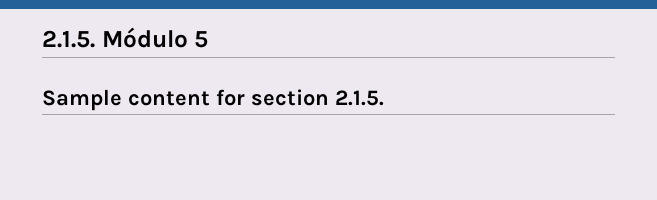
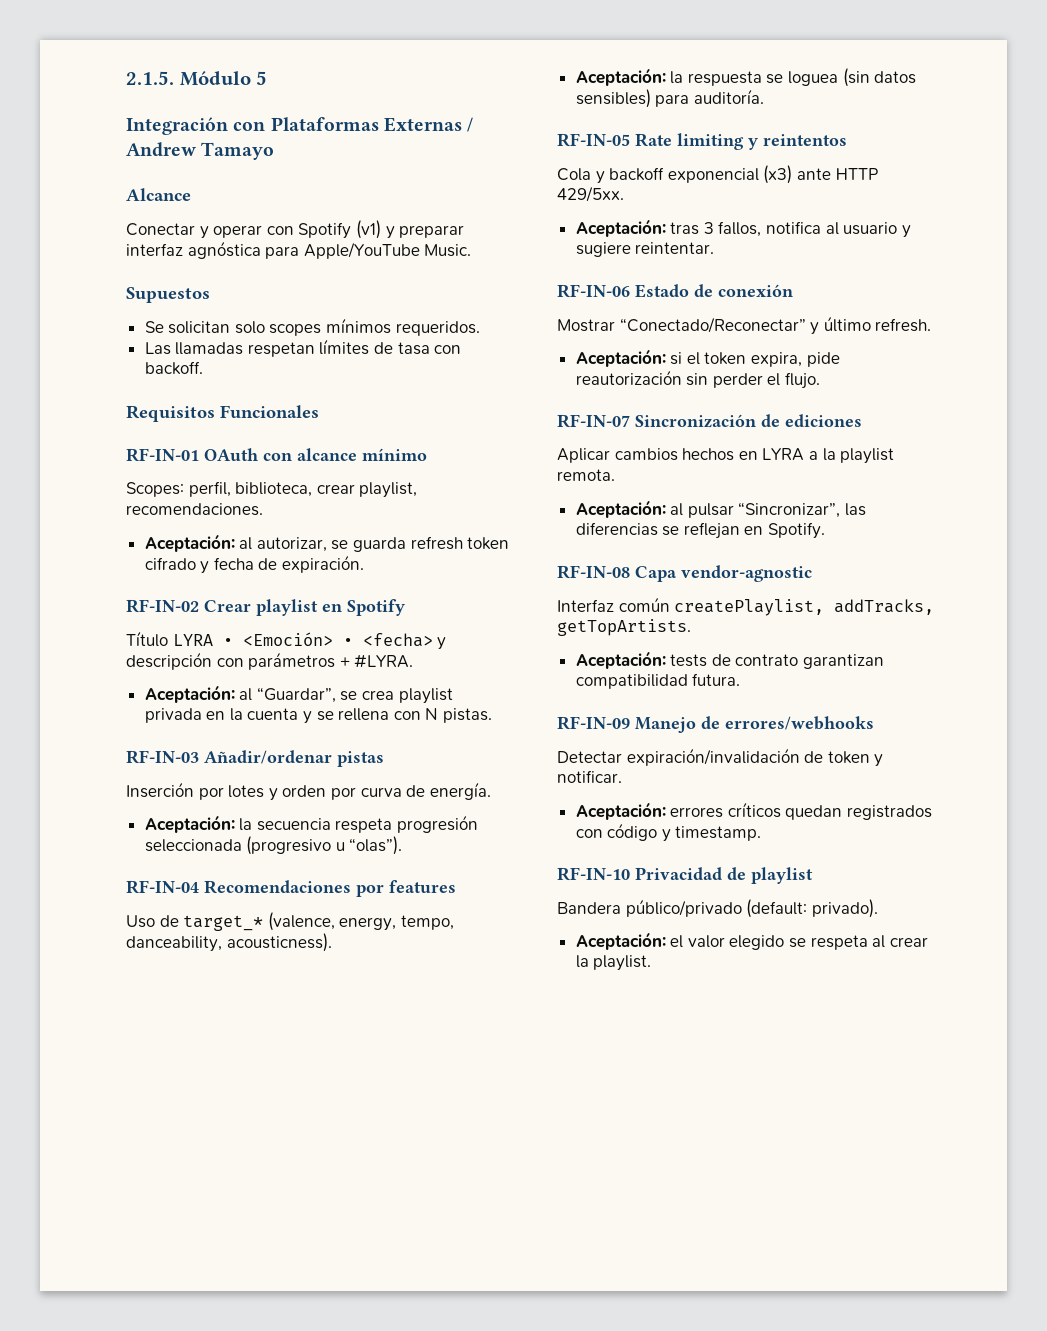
[42,89,384,111] Sample content for section 2.1.5. -> [126,117,474,135] [126,142,275,160] [126,188,191,201] [126,220,465,239] [126,241,472,259] [126,287,210,303] [144,318,480,336] [144,339,462,357] [144,361,203,375] [126,405,319,422] [126,448,427,462] [126,481,418,498] [126,503,263,516] [144,534,510,552] [144,555,365,574] [126,599,405,616] [126,631,447,650] [126,652,414,670] [144,685,453,704] [144,708,493,724] [126,750,384,767] [126,782,491,801] [144,815,479,833] [144,836,403,855] [126,880,456,897] [126,912,454,931] [126,933,332,952] [575,68,917,87] [575,89,764,108] [557,133,847,150] [557,165,878,184] [557,186,624,202] [575,219,911,238] [575,242,715,257] [557,284,793,298] [557,316,932,335] [575,349,840,367] [575,370,821,389] [557,414,862,428] [557,448,895,464] [557,469,615,481] [575,500,867,518] [575,522,826,539] [557,565,812,582] [557,597,935,616] [557,619,691,636] [575,651,885,669] [575,673,741,689] [557,716,874,733] [557,748,884,767] [557,770,622,783] [575,802,933,820] [575,823,762,842] [557,867,813,884] [557,899,878,918] [575,932,928,950] [575,955,652,971] Integración con Plataformas Externas / Andrew Tamayo // Alcance // Conectar y operar con Spotify (v1) y preparar interfaz agnóstica para Apple/YouTube Music. // Supuestos // Se solicitan solo scopes mínimos requeridos. // Las llamadas respetan límites de tasa con backoff. // Requisitos Funcionales // RF-IN-01 OAuth con alcance mínimo // Scopes: perfil, biblioteca, crear playlist, recomendaciones. // Aceptación: al autorizar, se guarda refresh token cifrado y fecha de expiración. // RF-IN-02 Crear playlist en Spotify // Título LYRA • <Emoción> • <fecha> y descripción con parámetros + #LYRA. // Aceptación: al “Guardar”, se crea playlist privada en la cuenta y se rellena con N pistas. // RF-IN-03 Añadir/ordenar pistas // Inserción por lotes y orden por curva de energía. // Aceptación: la secuencia respeta progresión seleccionada (progresivo u “olas”). // RF-IN-04 Recomendaciones por features // Uso de target_* (valence, energy, tempo, danceability, acousticness). // Aceptación: la respuesta se loguea (sin datos sensibles) para auditoría. // RF-IN-05 Rate limiting y reintentos // Cola y backoff exponencial (x3) ante HTTP 429/5xx. // Aceptación: tras 3 fallos, notifica al usuario y sugiere reintentar. // RF-IN-06 Estado de conexión // Mostrar “Conectado/Reconectar” y último refresh. // Aceptación: si el token expira, pide reautorización sin perder el flujo. // RF-IN-07 Sincronización de ediciones // Aplicar cambios hechos en LYRA a la playlist remota. // Aceptación: al pulsar “Sincronizar”, las diferencias se reflejan en Spotify. // RF-IN-08 Capa vendor-agnostic // Interfaz común createPlaylist, addTracks, getTopArtists. // Aceptación: tests de contrato garantizan compatibilidad futura. // RF-IN-09 Manejo de errores/webhooks // Detectar expiración/invalidación de token y notificar. // Aceptación: errores críticos quedan registrados con código y timestamp. // RF-IN-10 Privacidad de playlist // Bandera público/privado (default: privado). // Aceptación: el valor elegido se respeta al crear la playlist.

